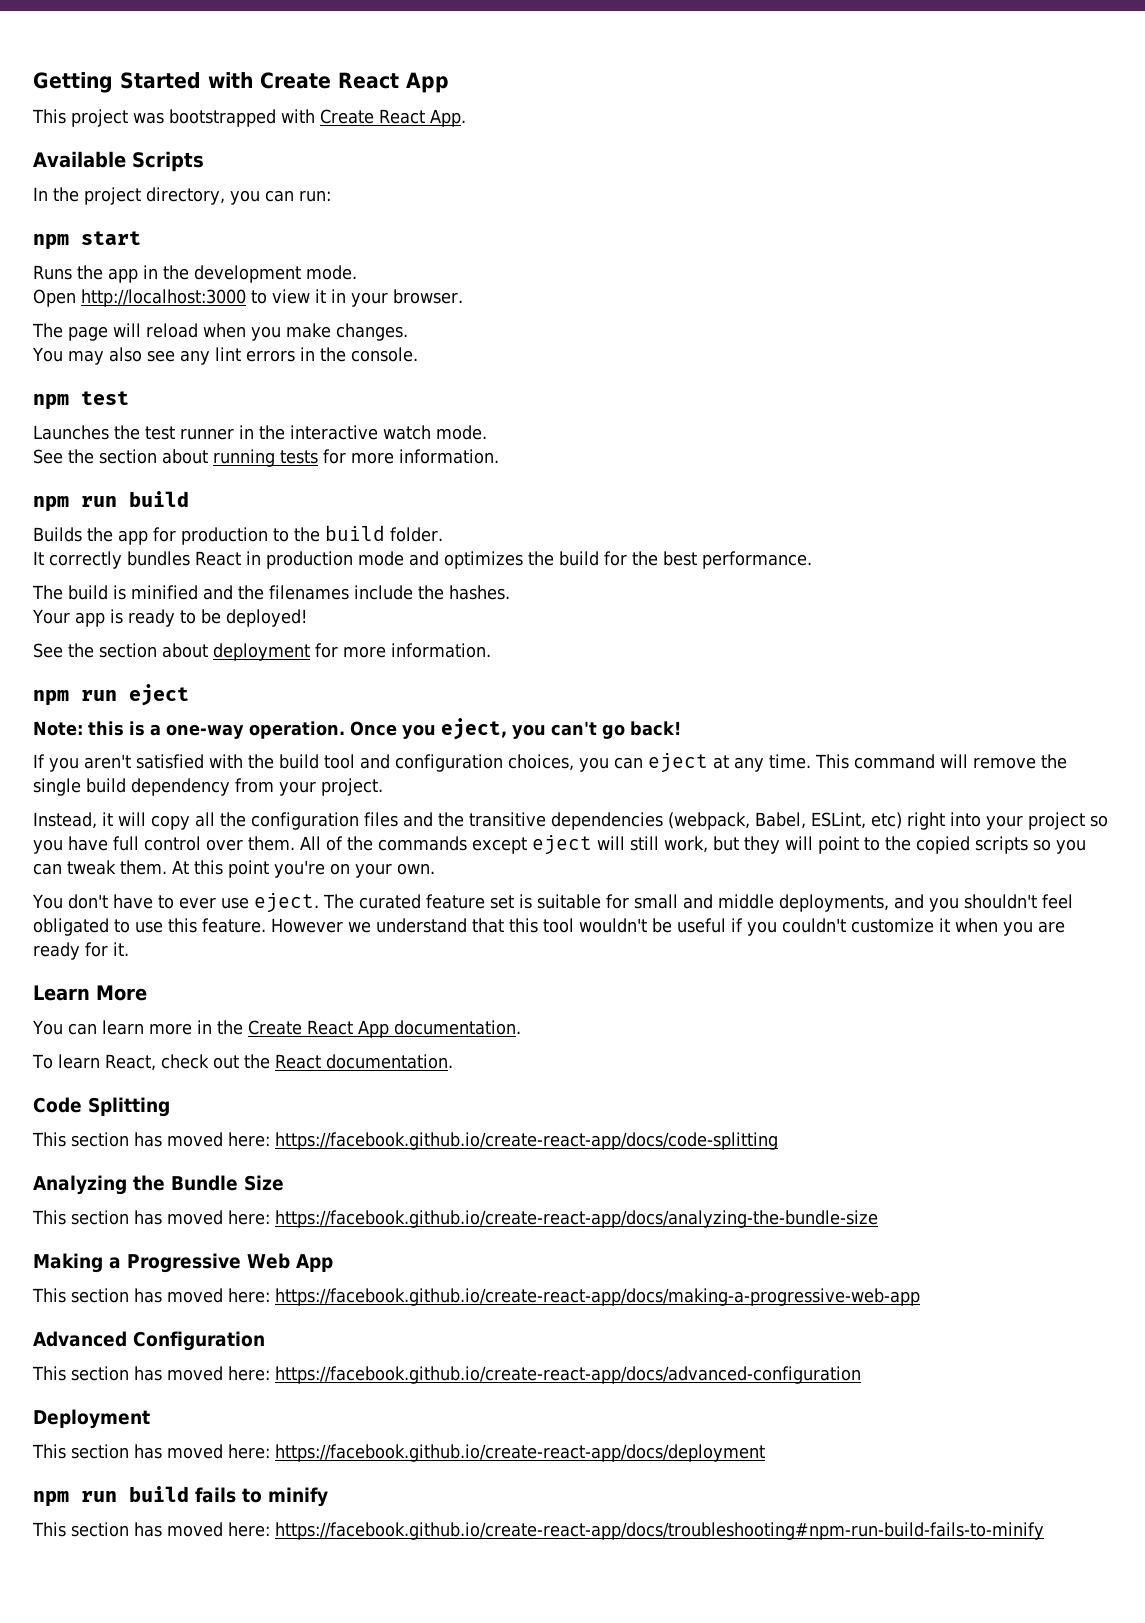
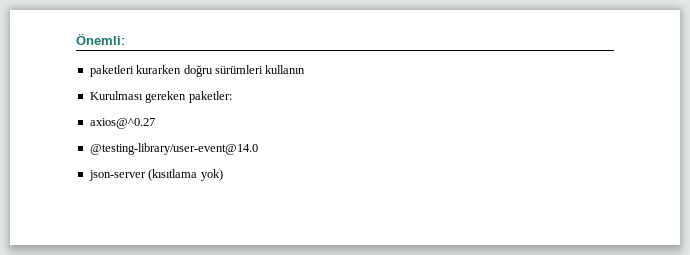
[33,72,449,93] [32,109,466,127] [33,151,204,172] [33,187,331,205] [33,231,141,250] [33,265,357,283] [33,289,463,307] [32,323,408,341] [32,347,418,365] [33,391,129,410] [33,425,487,440] [33,449,499,467] [33,491,189,512] [33,525,443,545] [33,551,812,569] [32,585,510,600] [32,609,307,627] [33,643,491,661] [33,684,189,706] [33,718,681,740] [33,753,1067,773] [33,778,383,796] [33,812,1108,830] [33,835,1086,855] [33,860,435,878] [32,893,1073,913] [33,918,1065,936] [33,942,129,960] [33,985,147,1001] [32,1020,521,1038] [32,1054,453,1071] [33,1097,170,1117] [32,1132,778,1150] [33,1175,284,1195] [32,1210,878,1228] [33,1253,333,1273] [32,1288,920,1306] [33,1331,265,1351] [32,1366,861,1384] [33,1409,150,1429] [32,1444,765,1462] [33,1486,328,1507] [32,1522,1044,1540] Getting Started with Create React App // This project was bootstrapped with Create React App. // Available Scripts // In the project directory, you can run: // npm start // Runs the app in the development mode. // Open http://localhost:3000 to view it in your browser. // The page will reload when you make changes. // You may also see any lint errors in the console. // npm test // Launches the test runner in the interactive watch mode. // See the section about running tests for more information. // npm run build // Builds the app for production to the build folder. // It correctly bundles React in production mode and optimizes the build for the best performance. // The build is minified and the filenames include the hashes. // Your app is ready to be deployed! // See the section about deployment for more information. // npm run eject // Note: this is a one-way operation. Once you eject, you can't go back! // If you aren't satisfied with the build tool and configuration choices, you can eject at any time. This command will remove the single build dependency from your project. // Instead, it will copy all the configuration files and the transitive dependencies (webpack, Babel, ESLint, etc) right into your project so you have full control over them. All of the commands except eject will still work, but they will point to the copied scripts so you can tweak them. At this point you're on your own. // You don't have to ever use eject. The curated feature set is suitable for small and middle deployments, and you shouldn't feel obligated to use this feature. However we understand that this tool wouldn't be useful if you couldn't customize it when you are ready for it. // Learn More // You can learn more in the Create React App documentation. // To learn React, check out the React documentation. // Code Splitting // This section has moved here: https://facebook.github.io/create-react-app/docs/code-splitting // Analyzing the Bundle Size // This section has moved here: https://facebook.github.io/create-react-app/docs/analyzing-the-bundle-size // Making a Progressive Web App // This section has moved here: https://facebook.github.io/create-react-app/docs/making-a-progressive-web-app // Advanced Configuration // This section has moved here: https://facebook.github.io/create-react-app/docs/advanced-configuration // Deployment // This section has moved here: https://facebook.github.io/create-react-app/docs/deployment // npm run build fails to minify // This section has moved here: https://facebook.github.io/create-react-app/docs/troubleshooting#npm-run-build-fails-to-minify -> [76,33,125,45] [89,65,306,77] [89,91,232,103] [89,118,155,129] [89,143,258,155] [88,169,223,181] Önemli: // paketleri kurarken doğru sürümleri kullanın // Kurulması gereken paketler: // axios@^0.27 // @testing-library/user-event@14.0 // json-server (kısıtlama yok)

